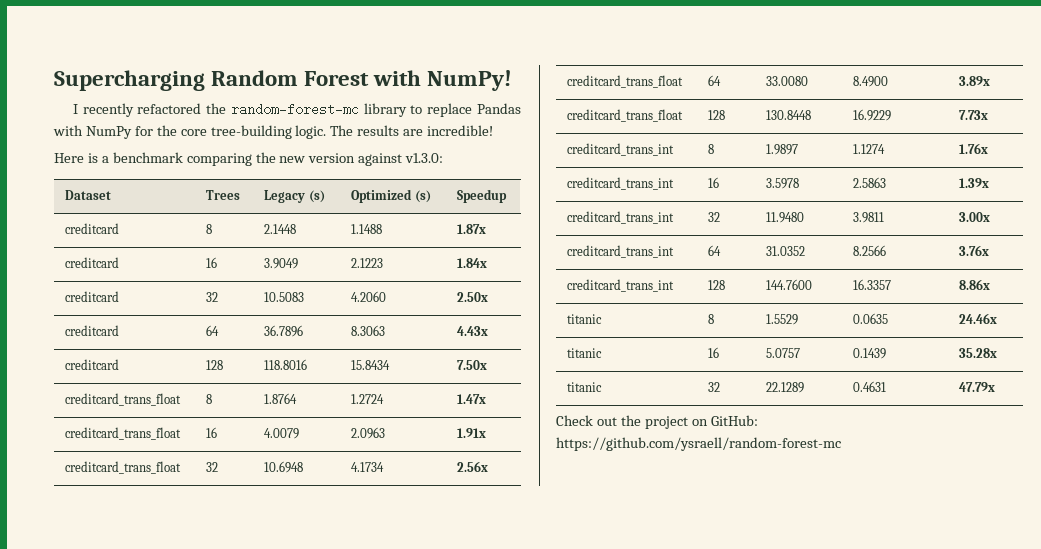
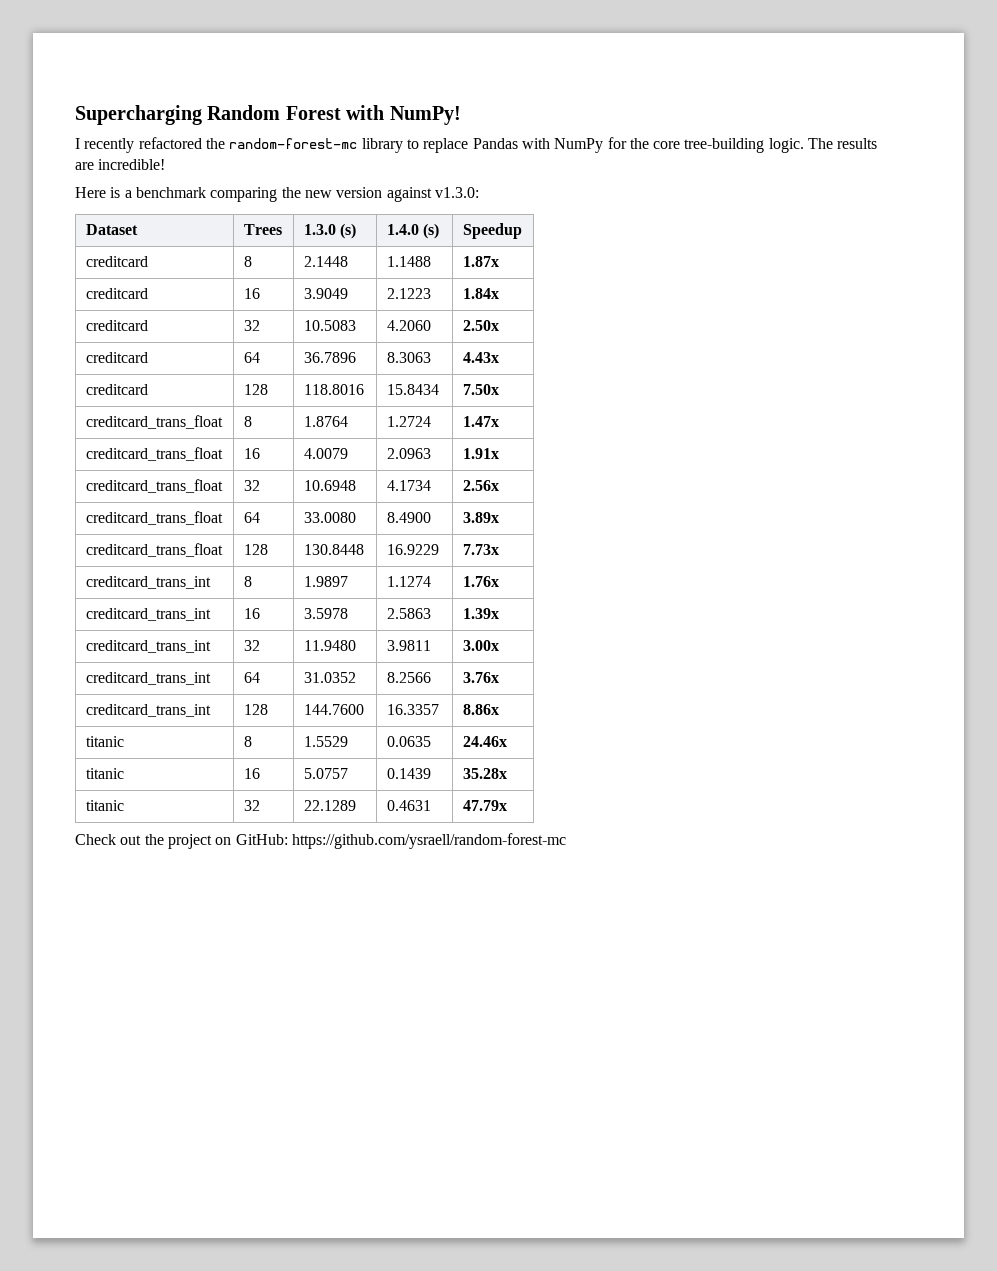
[264,190,325,203] [351,189,413,203] Legacy (s) | Optimized -> [303,223,357,239] [386,224,419,235] 1.3.0 (s) | 1.4.0

